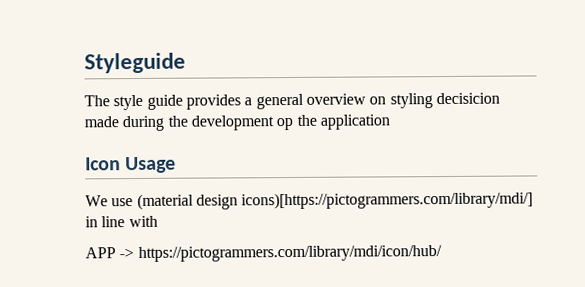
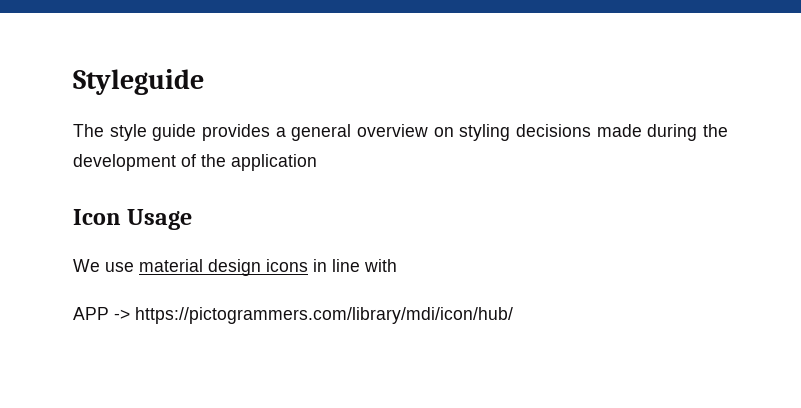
[435,92,500,105] decisicion -> [516,124,591,137] decisions
[276,117,294,131] op -> [181,154,196,167] of
[136,191,534,211] (material design icons)[https://pictogrammers.com/library/mdi/] -> [139,259,308,276] material design icons

